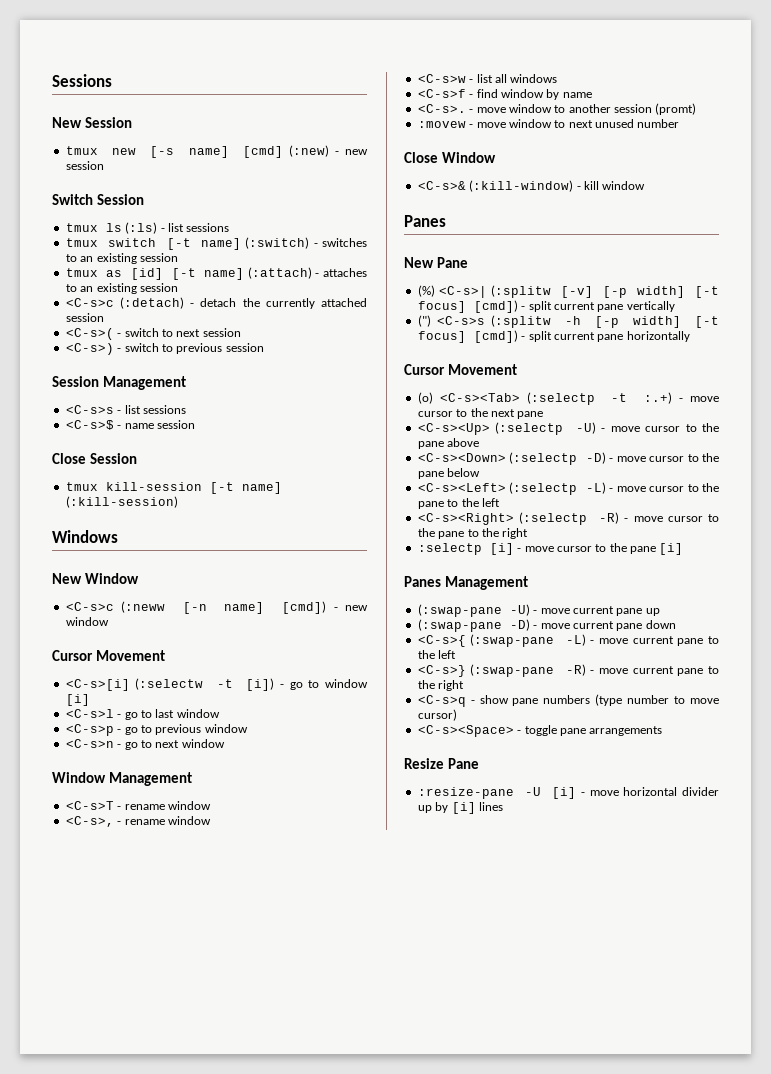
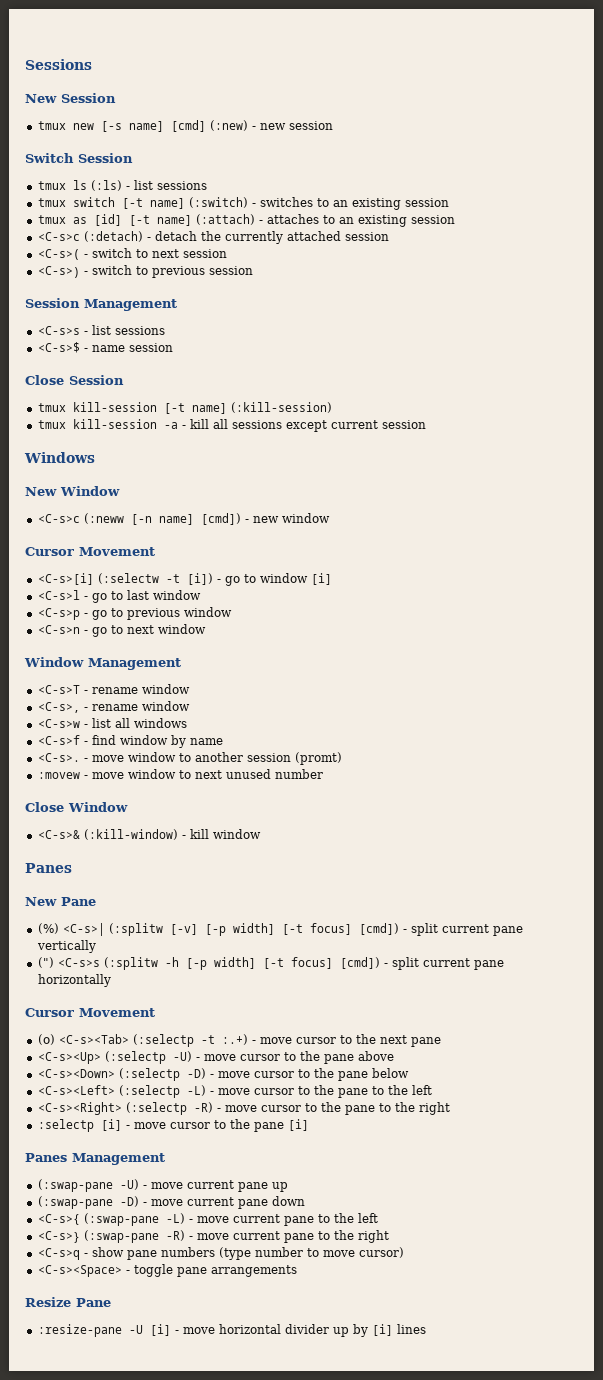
(178, 502) none -> [37,419,426,432] // tmux kill-session -a - kill all sessions except current session

